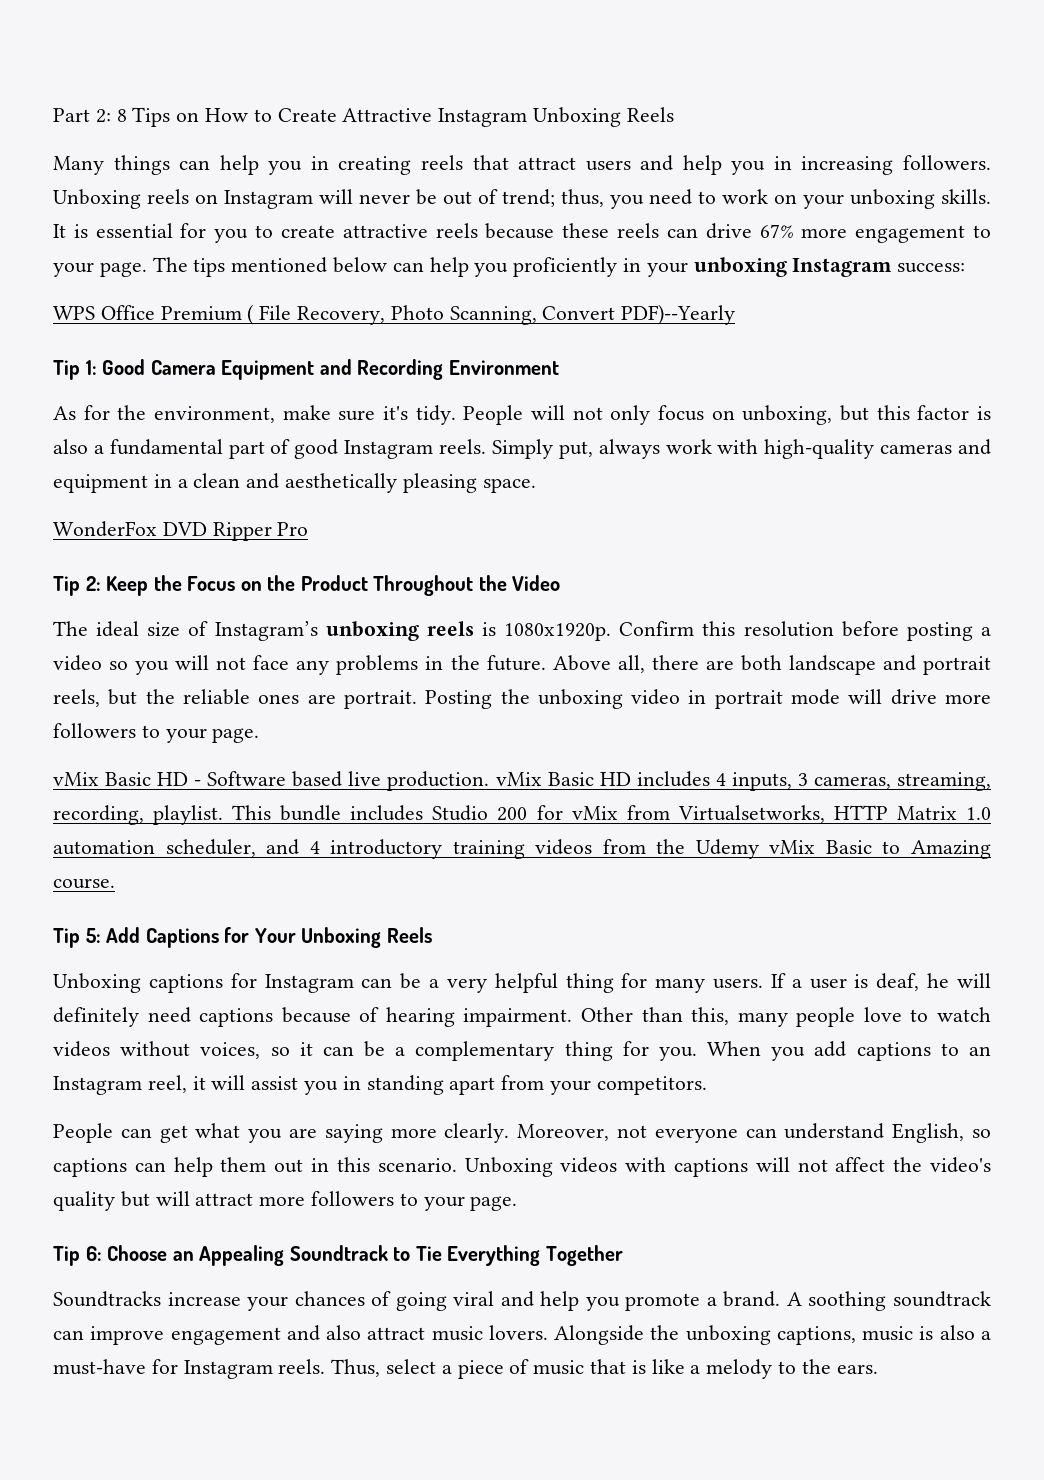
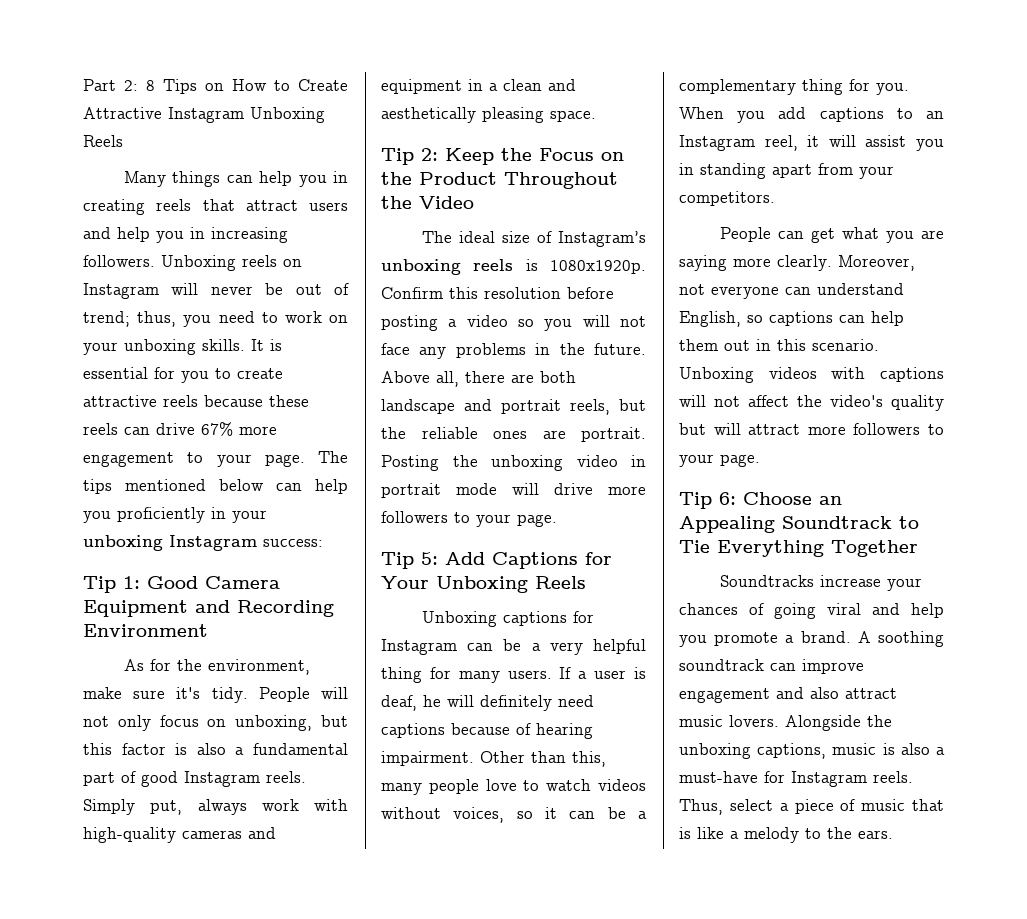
[53,304,736,325] // WPS Office Premium ( File Recovery, Photo Scanning, Convert PDF)--Yearly -> (323, 543) none
[53,521,309,541] // WonderFox DVD Ripper Pro -> (596, 116) none
[53,771,991,791] [53,805,992,825] [53,839,992,859] [53,878,115,889] // vMix Basic HD - Software based live production. vMix Basic HD includes 4 inputs, 3 cameras, streaming, recording, playlist. This bundle includes Studio 200 for vMix from Virtualsetworks, HTTP Matrix 1.0 automation scheduler, and 4 introductory training videos from the Udemy vMix Basic to Amazing course. -> (557, 520) none

